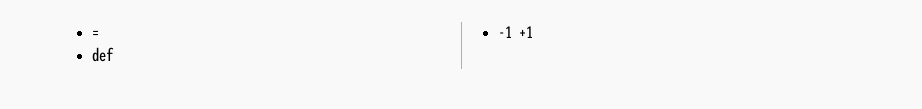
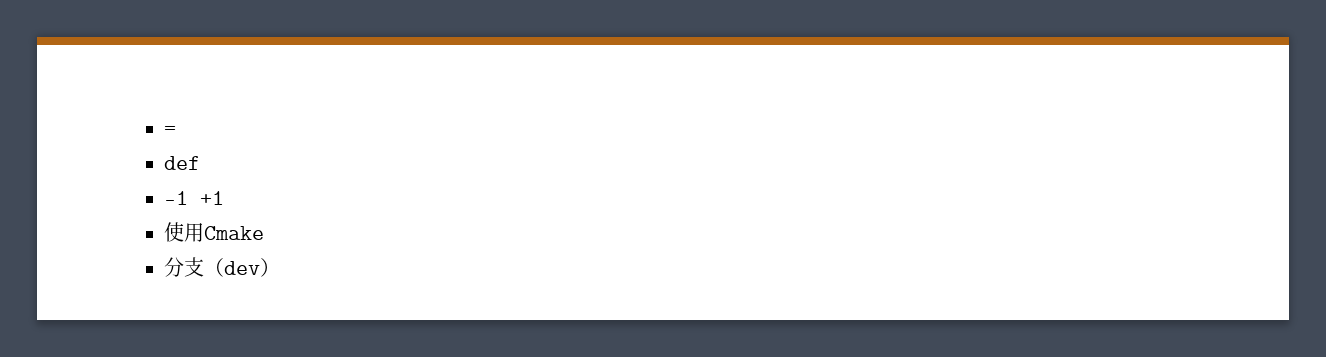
(534, 32) none -> [164,222,264,242] [164,257,280,277] // 使用Cmake // 分支（dev）

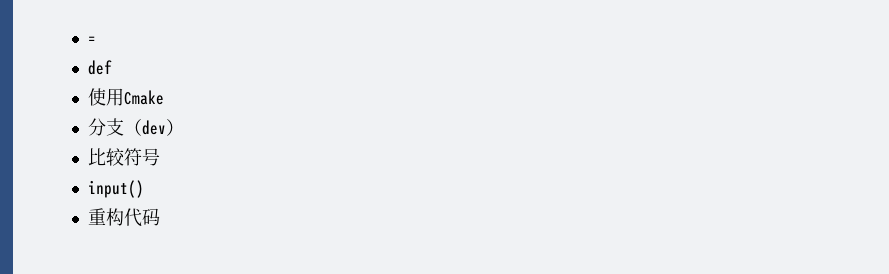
[164,191,224,205] // -1 +1 -> (112, 67) none
(280, 267) none -> [87,148,160,166] [87,180,144,198] [87,208,160,227] // 比较符号 // input() // 重构代码

